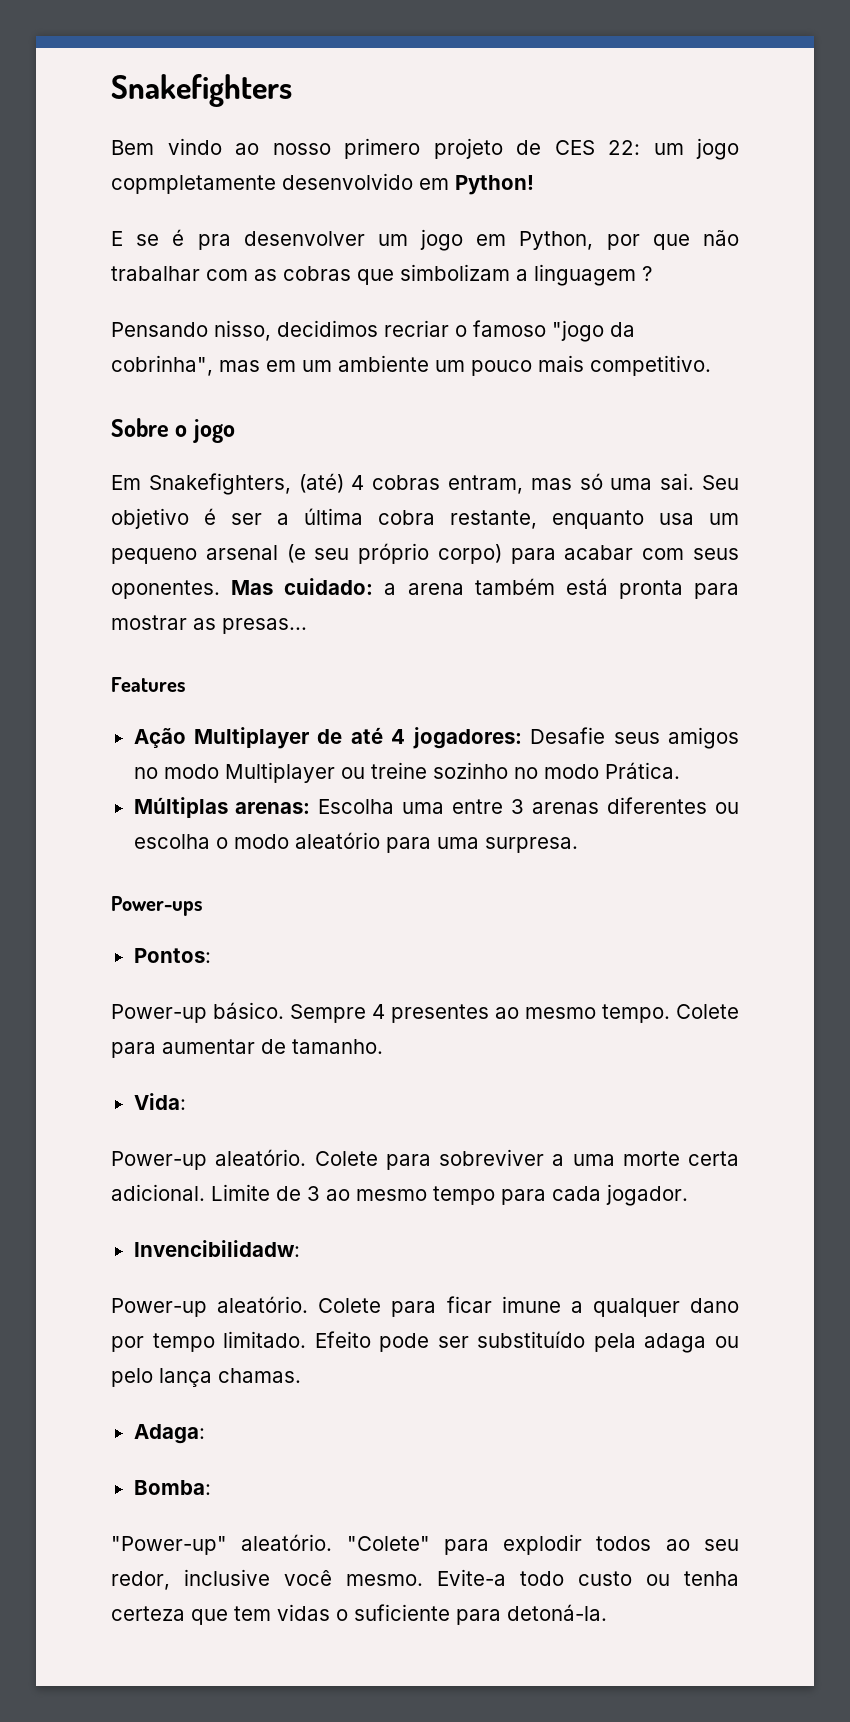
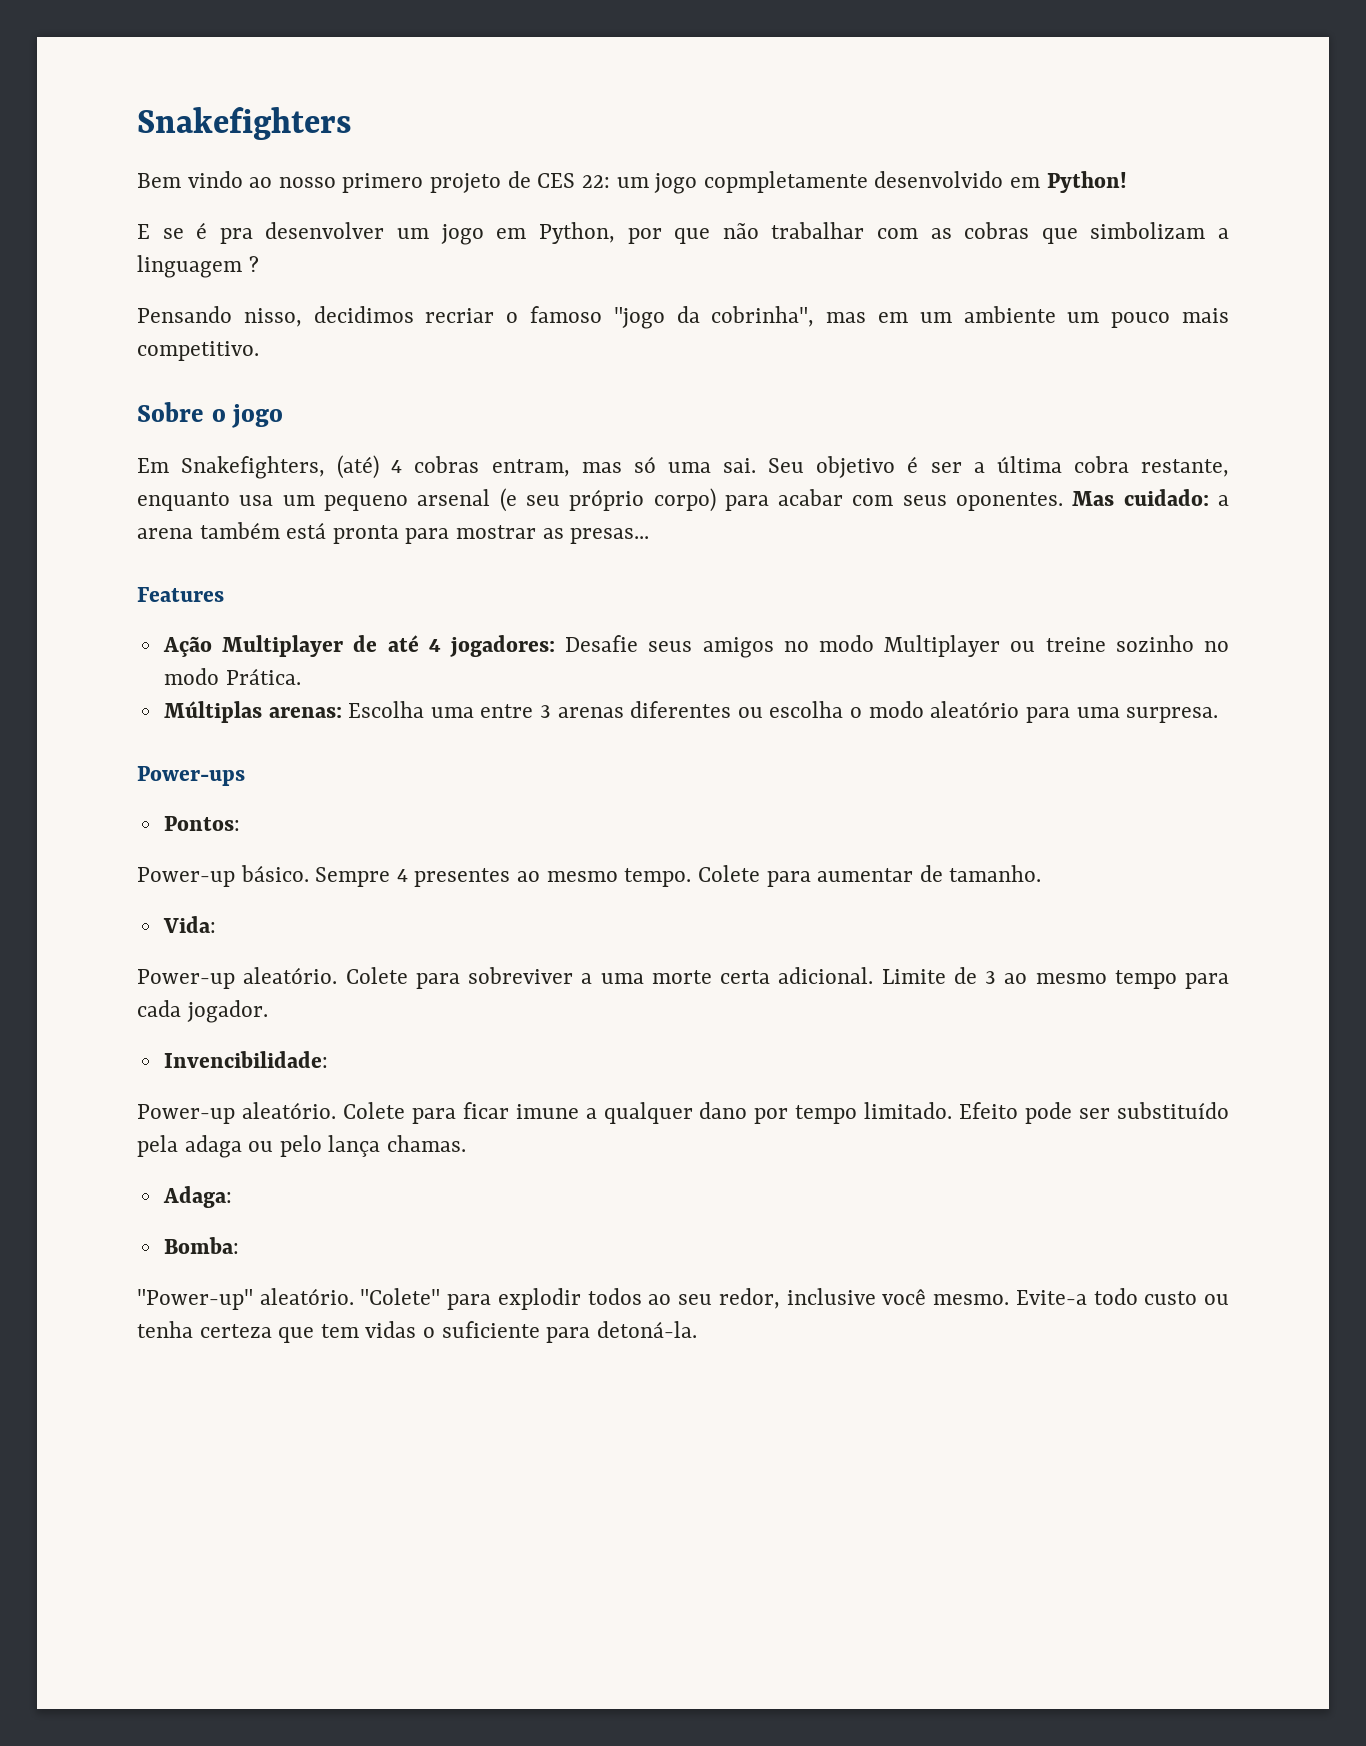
[133,1240,300,1257] Invencibilidadw: -> [163,1051,328,1068] Invencibilidade:

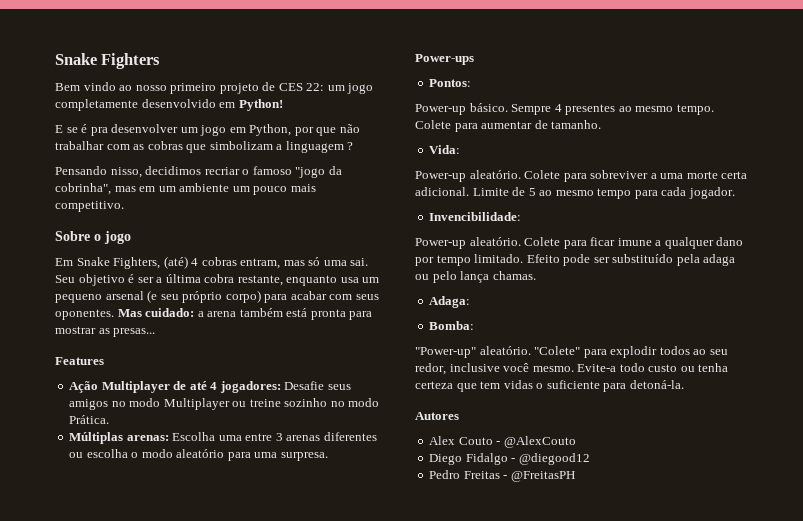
[137,107,351,140] Snakefighters -> [55,53,161,69] Snake Fighters
[342,173,424,193] primero -> [170,83,217,94] primeiro
[703,171,868,193] copmpletamente -> [55,99,138,111] completamente
[181,456,326,479] Snakefighters, -> [76,257,161,269] Snake Fighters,
[985,971,996,984] 3 -> [528,188,536,196] 5
(697, 1329) none -> [415,412,459,420] [429,436,576,448] [429,453,590,465] [429,470,575,482] // Autores // Alex Couto - @AlexCouto // Diego Fidalgo - @diegood12 // Pedro Freitas - @FreitasPH

